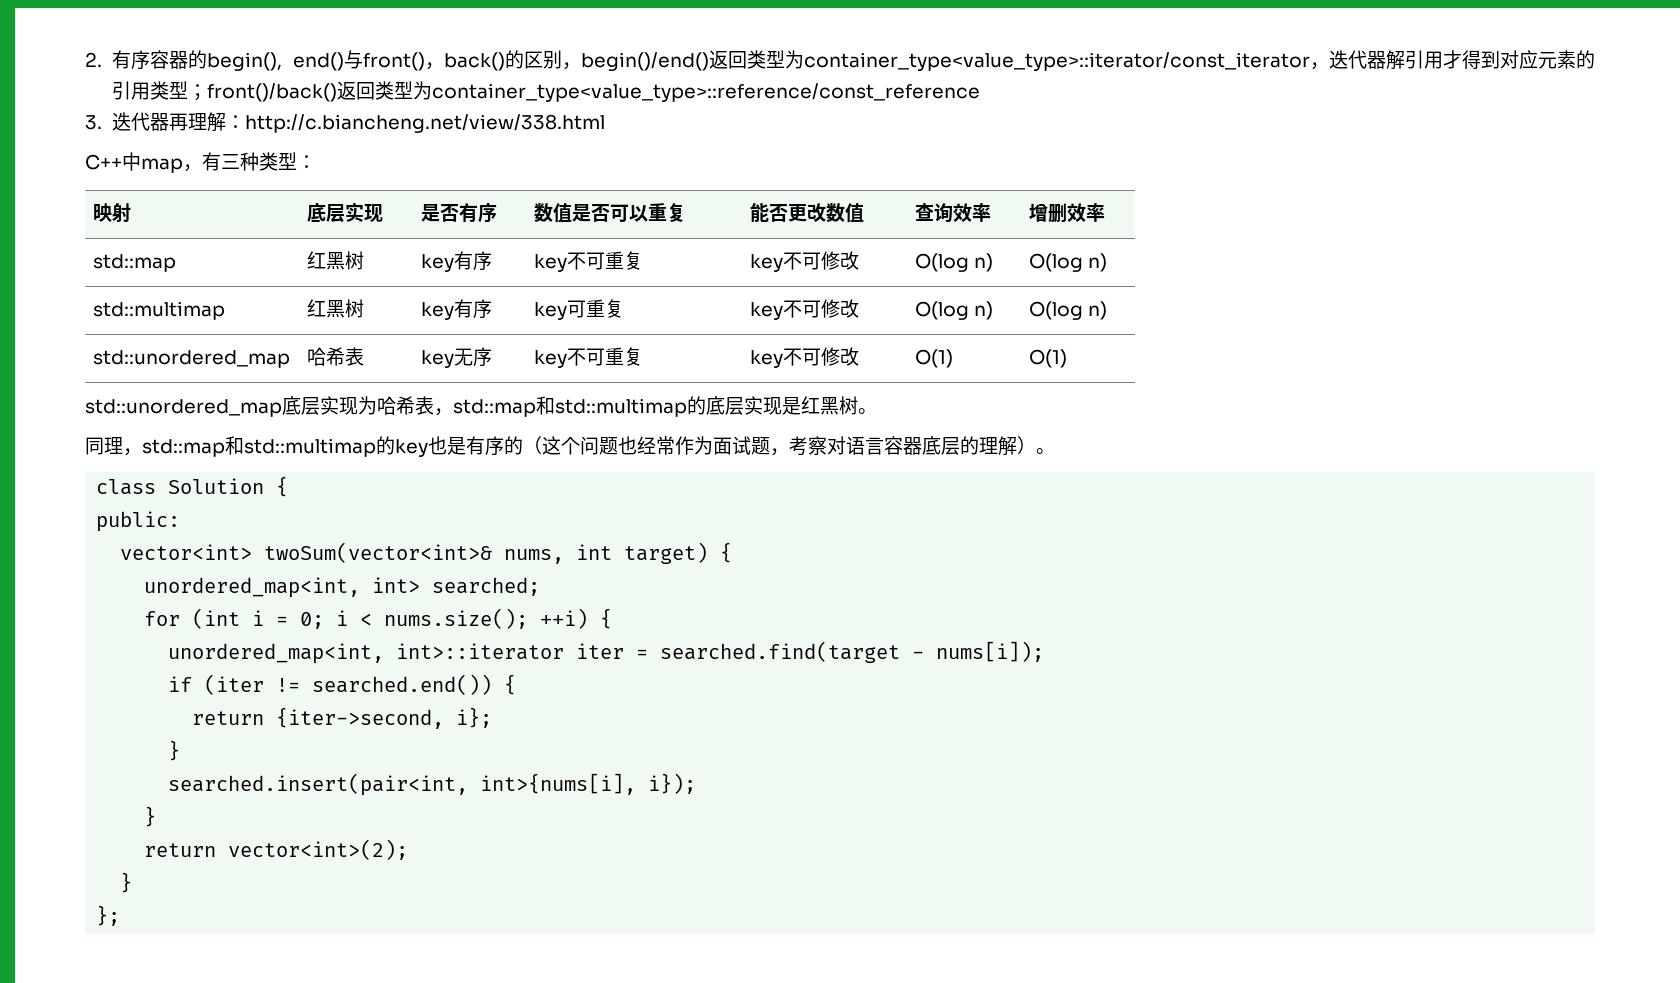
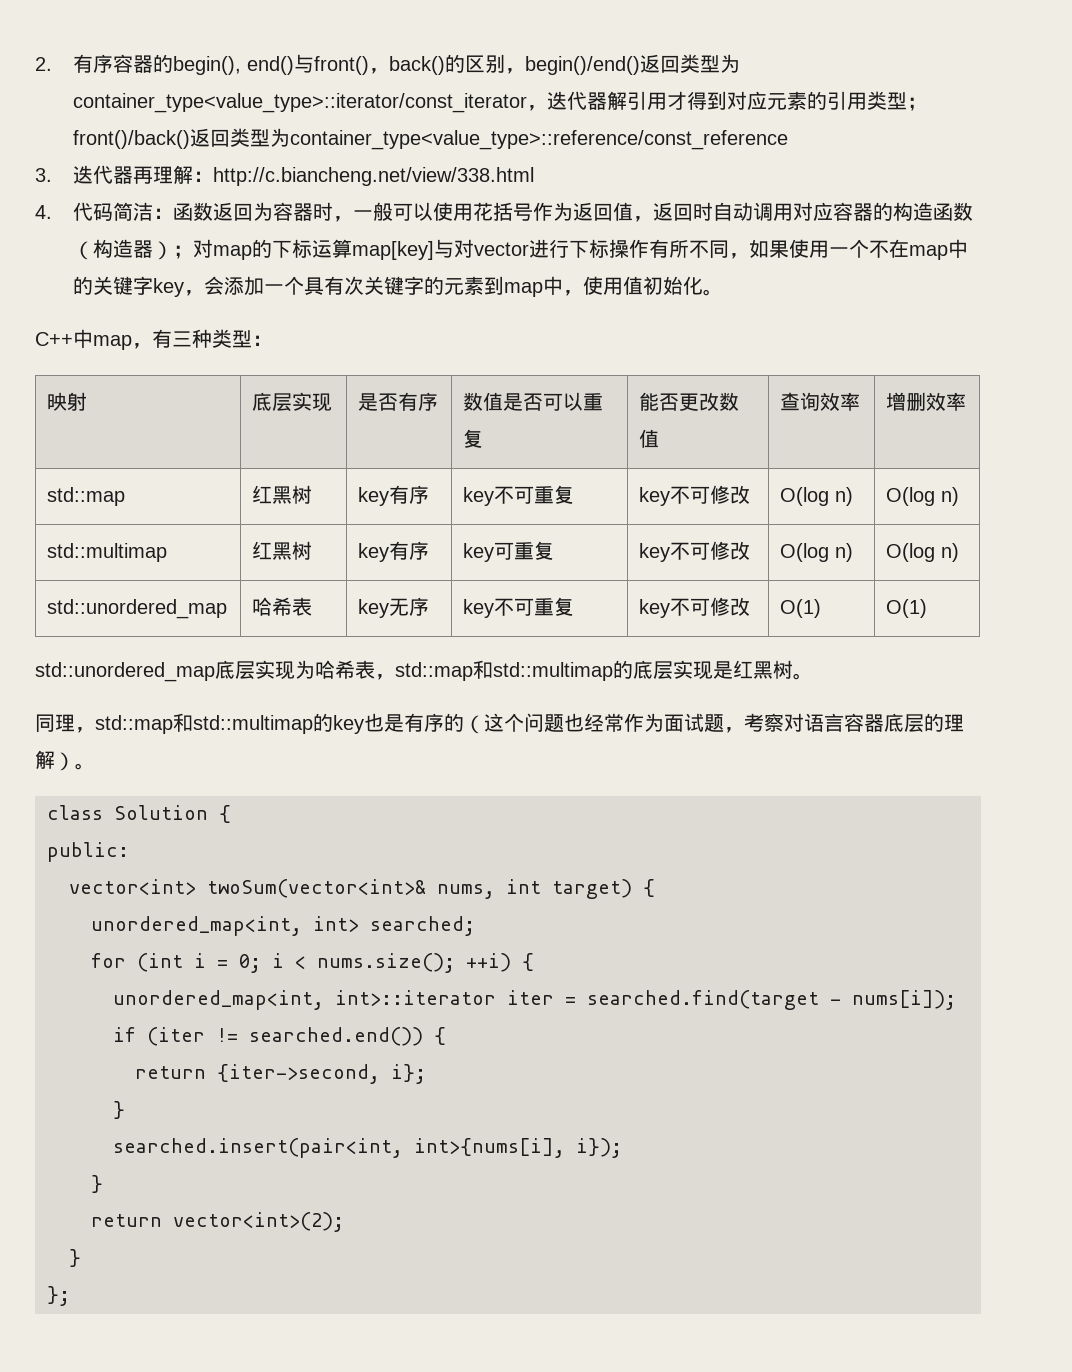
(605, 123) none -> [35,202,974,222] [73,239,969,260] [73,276,724,297] // 4.代码简洁：函数返回为容器时，一般可以使用花括号作为返回值，返回时自动调用对应容器的构造函数（构造器）；对map的下标运算map[key]与对vector进行下标操作有所不同，如果使用一个不在map中的关键字key，会添加一个具有次关键字的元素到map中，使用值初始化。

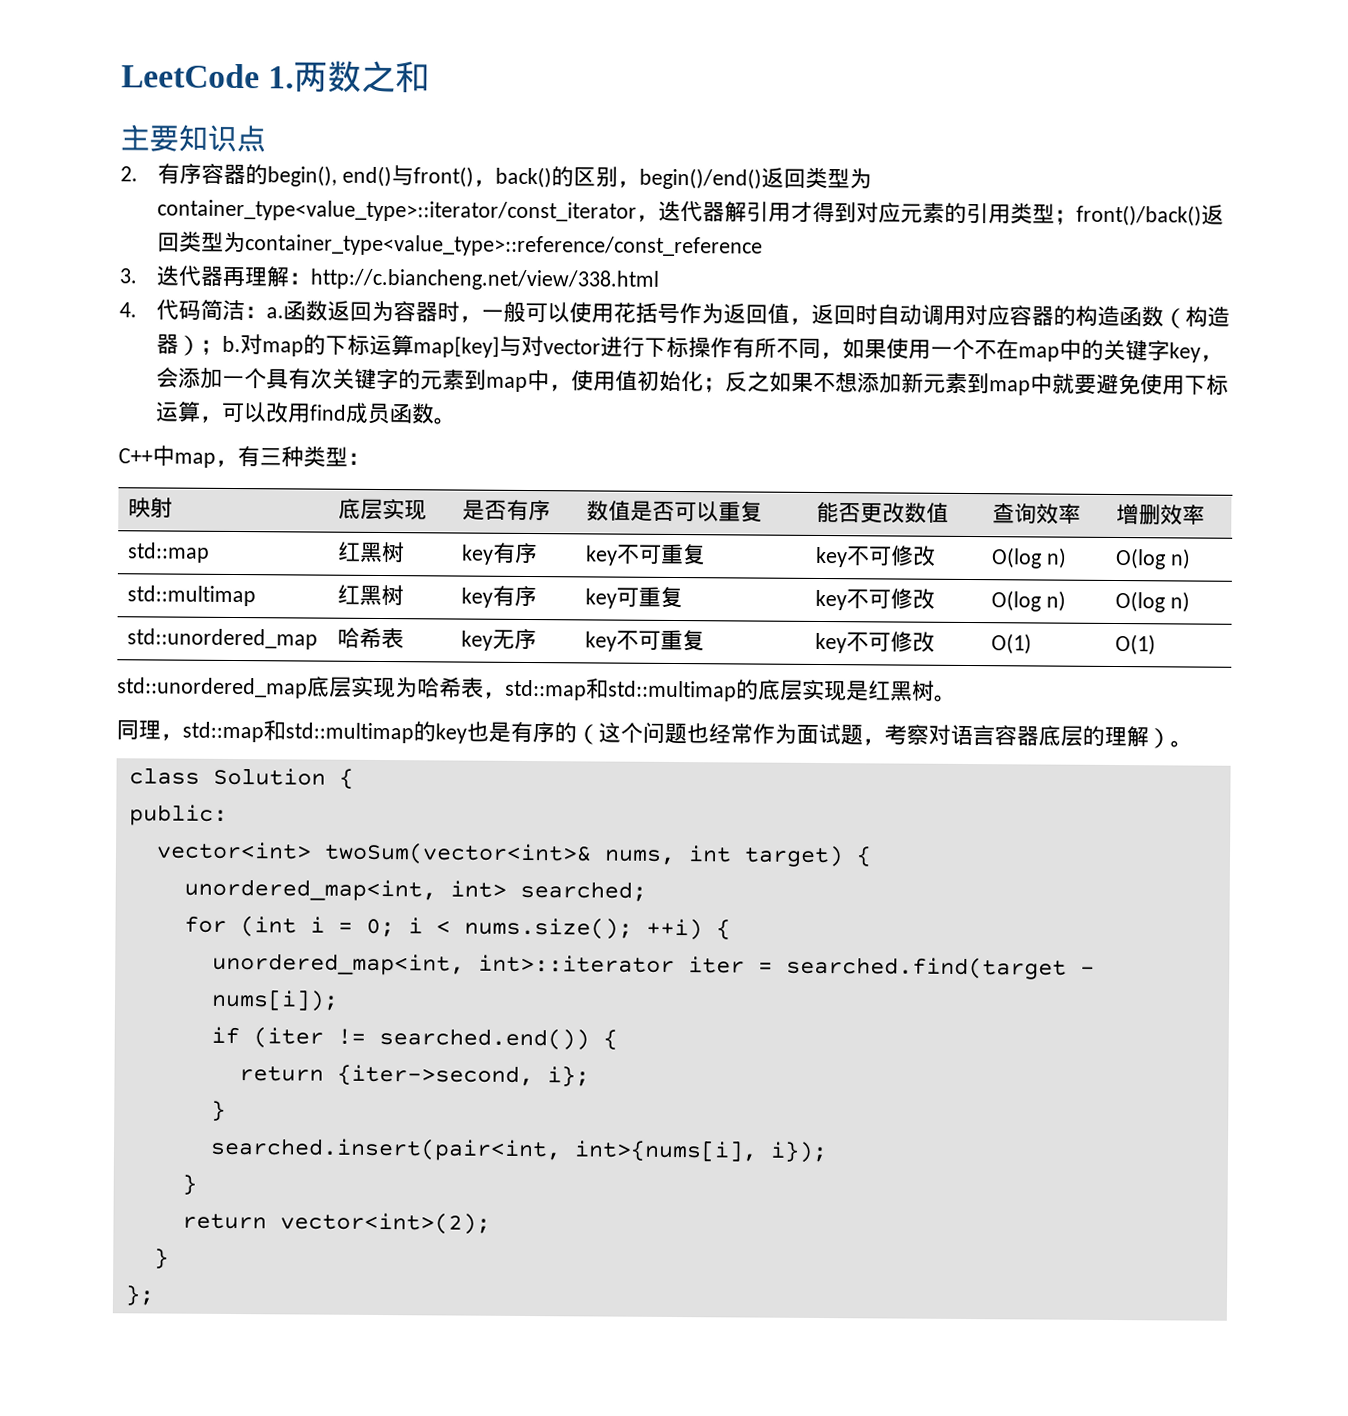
(35, 64) none -> [121,60,431,94] [120,124,266,153] LeetCode 1.两数之和 // 主要知识点 //
(174, 213) none -> [266,307,285,319] a.
(194, 252) none -> [222,335,242,353] b.
(704, 285) none -> [703,371,1230,396] [155,401,436,425] ；反之如果不想添加新元素到map中就要避免使用下标运算，可以改用find成员函数

